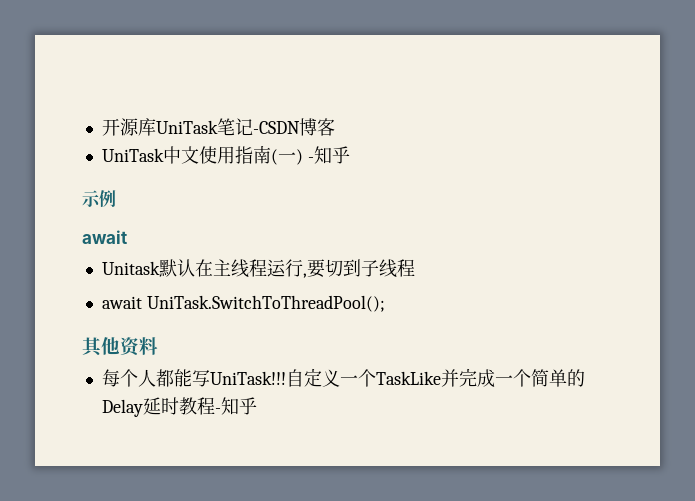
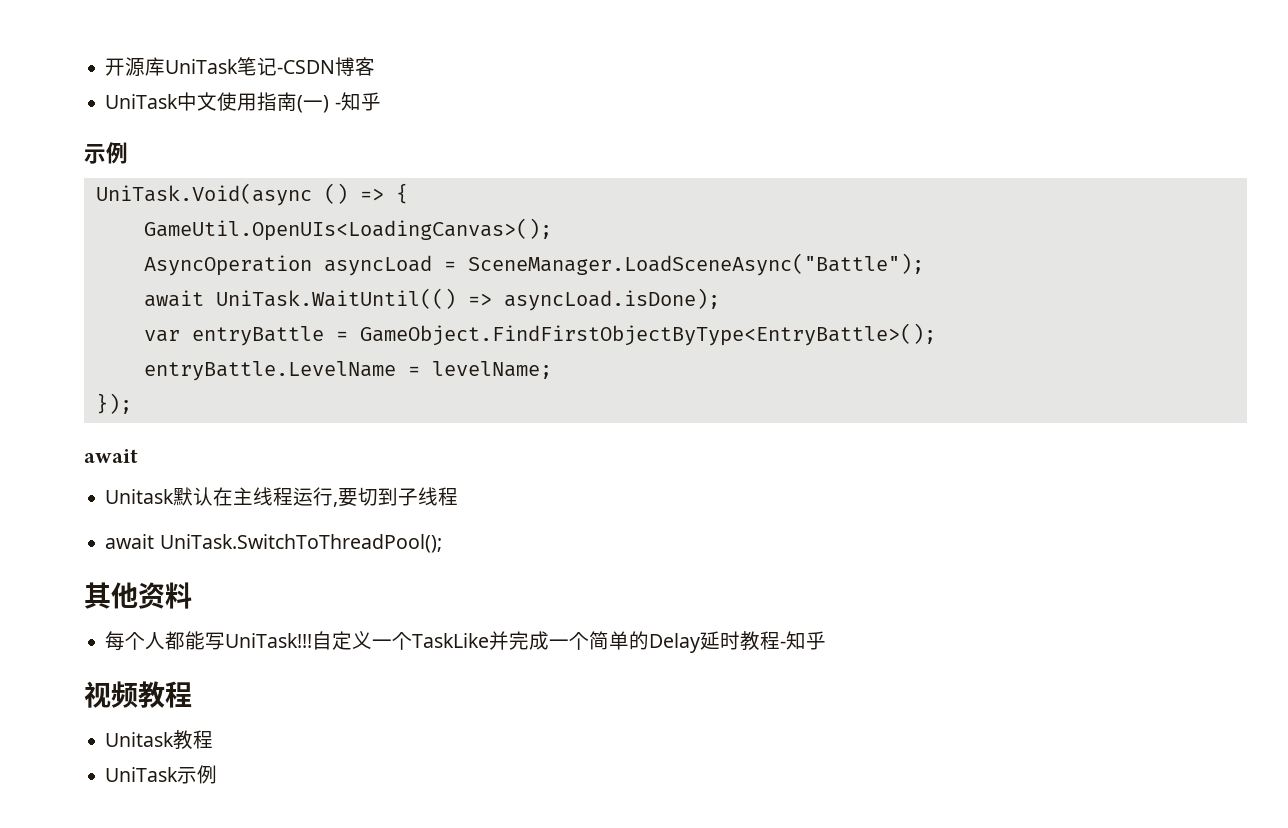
(116, 198) none -> [95,183,408,206] [143,218,552,241] [143,253,924,276] [143,288,720,311] [143,323,936,346] [143,361,552,381] [95,393,132,414] // UniTask.Void(async () => { // GameUtil.OpenUIs<LoadingCanvas>(); // AsyncOperation asyncLoad = SceneManager.LoadSceneAsync("Battle"); // await UniTask.WaitUntil(() => asyncLoad.isDone); // var entryBattle = GameObject.FindFirstObjectByType<EntryBattle>(); // entryBattle.LevelName = levelName; // });
(257, 406) none -> [84,681,192,708] [105,730,214,750] [105,765,218,784] // 视频教程 // Unitask教程 // UniTask示例

